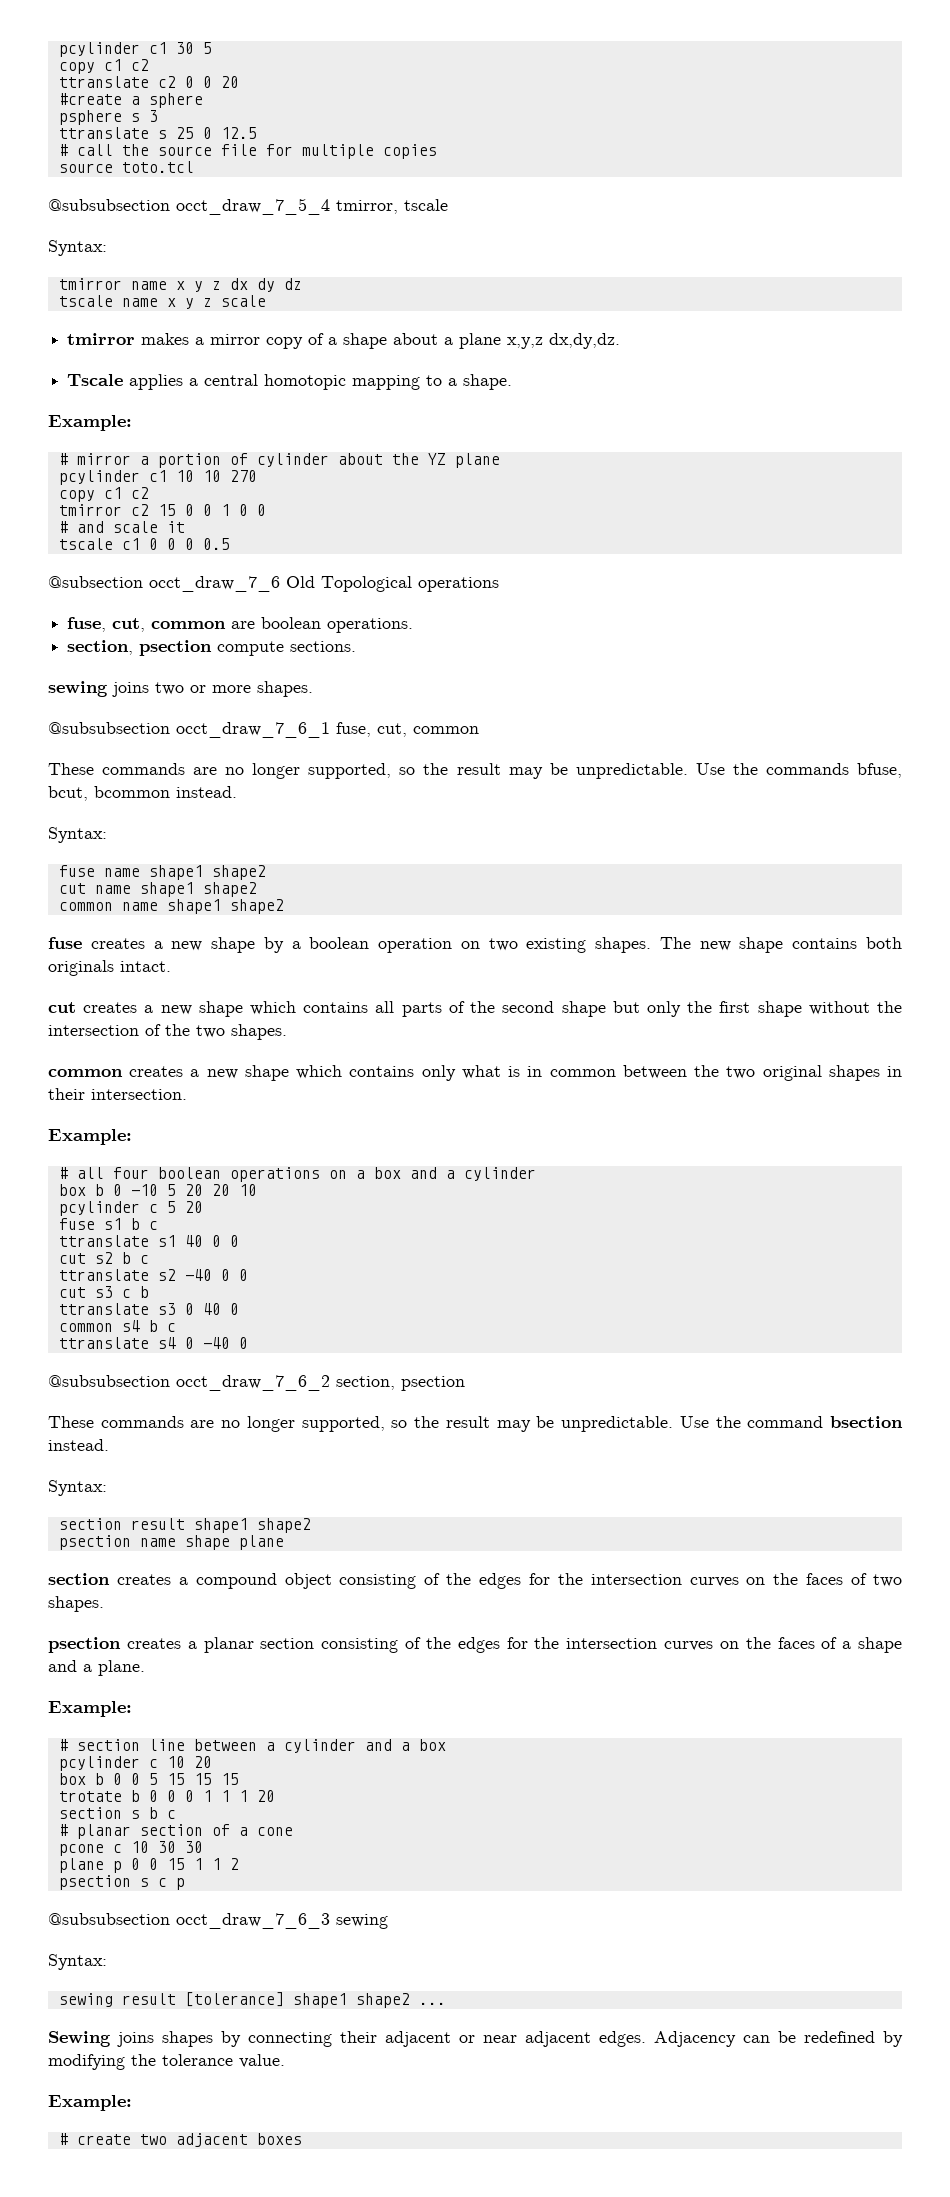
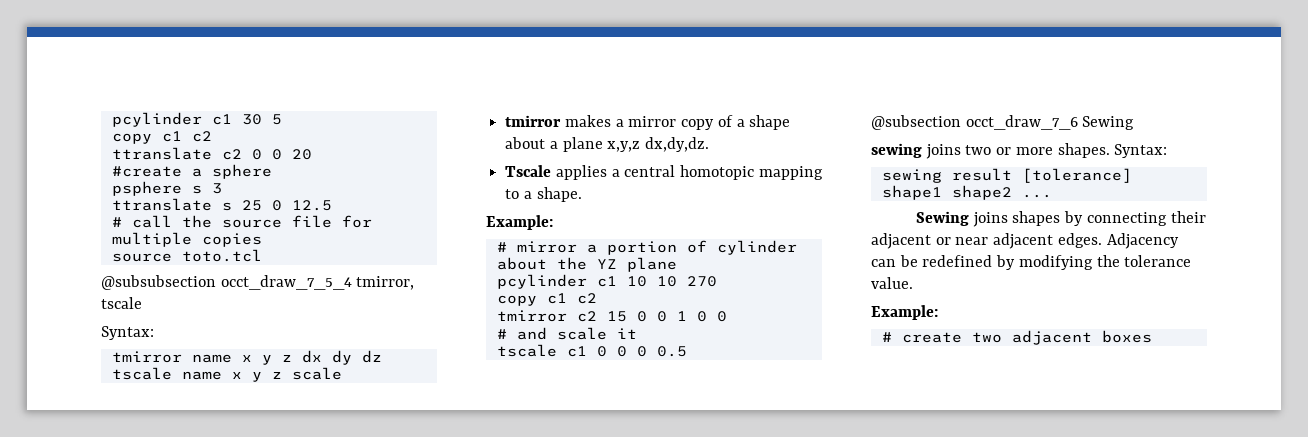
[286,576,499,592] [67,617,414,633] [67,640,357,656] Old Topological operations // fuse, cut, common are boolean operations. // section, psection compute sections. -> [1082,116,1135,130] Sewing
[48,722,479,738] [48,763,903,779] [48,786,237,801] [48,827,107,843] [58,865,266,880] [58,882,257,897] [58,899,284,914] [48,937,902,953] [48,960,171,976] [48,1001,903,1017] [48,1024,287,1040] [48,1065,903,1081] [48,1088,187,1100] [48,1129,132,1145] [58,1167,536,1182] [58,1184,257,1196] [58,1201,203,1216] [58,1218,158,1230] [58,1235,239,1247] [58,1252,149,1264] [58,1269,248,1281] [58,1286,149,1298] [58,1303,239,1315] [58,1320,176,1332] [58,1337,248,1349] [48,1375,465,1391] [48,1416,904,1432] [48,1439,109,1451] [48,1480,107,1496] [58,1518,311,1533] [58,1535,284,1550] [48,1573,902,1589] [48,1596,104,1612] [48,1637,903,1653] [48,1660,145,1676] [48,1701,132,1717] [58,1739,446,1753] [58,1756,212,1771] [58,1773,239,1785] [58,1790,275,1802] [58,1807,176,1819] [58,1824,293,1839] [58,1841,203,1856] [58,1858,239,1873] [58,1875,185,1890] [48,1913,388,1929] // @subsubsection occt_draw_7_6_1 fuse, cut, common // These commands are no longer supported, so the result may be unpredictable. Use the commands bfuse, bcut, bcommon instead. // Syntax: // fuse name shape1 shape2 // cut name shape1 shape2 // common name shape1 shape2 // fuse creates a new shape by a boolean operation on two existing shapes. The new shape contains both originals intact. // cut creates a new shape which contains all parts of the second shape but only the first shape without the intersection of the two shapes. // common creates a new shape which contains only what is in common between the two original shapes in their intersection. // Example: // # all four boolean operations on a box and a cylinder // box b 0 -10 5 20 20 10 // pcylinder c 5 20 // fuse s1 b c // ttranslate s1 40 0 0 // cut s2 b c // ttranslate s2 -40 0 0 // cut s3 c b // ttranslate s3 0 40 0 // common s4 b c // ttranslate s4 0 -40 0 // @subsubsection occt_draw_7_6_2 section, psection // These commands are no longer supported, so the result may be unpredictable. Use the command bsection instead. // Syntax: // section result shape1 shape2 // psection name shape plane // section creates a compound object consisting of the edges for the intersection curves on the faces of two shapes. // psection creates a planar section consisting of the edges for the intersection curves on the faces of a shape and a plane. // Example: // # section line between a cylinder and a box // pcylinder c 10 20 // box b 0 0 5 15 15 15 // trotate b 0 0 0 1 1 1 20 // section s b c // # planar section of a cone // pcone c 10 30 30 // plane p 0 0 15 1 1 2 // psection s c p // @subsubsection occt_draw_7_6_3 sewing // -> (1110, 150) none

